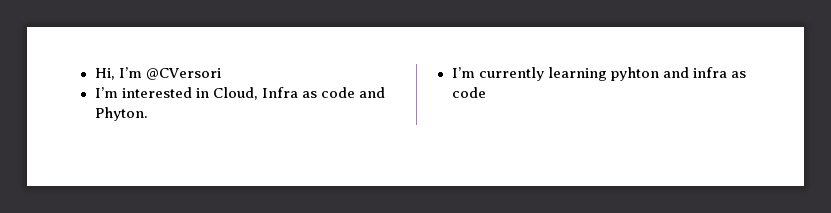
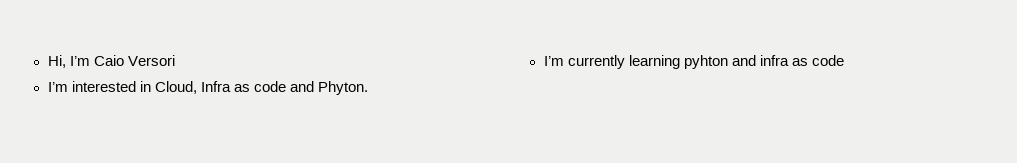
[145,68,221,80] @CVersori -> [93,55,175,66] Caio Versori

